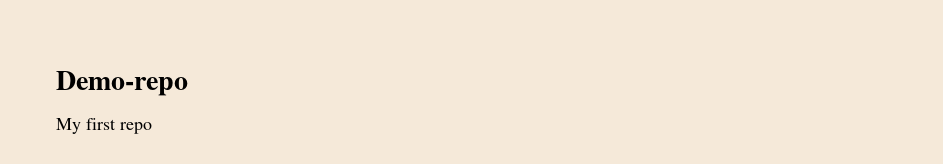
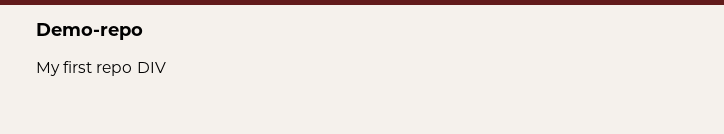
(152, 128) none -> [136,62,166,73] DIV

